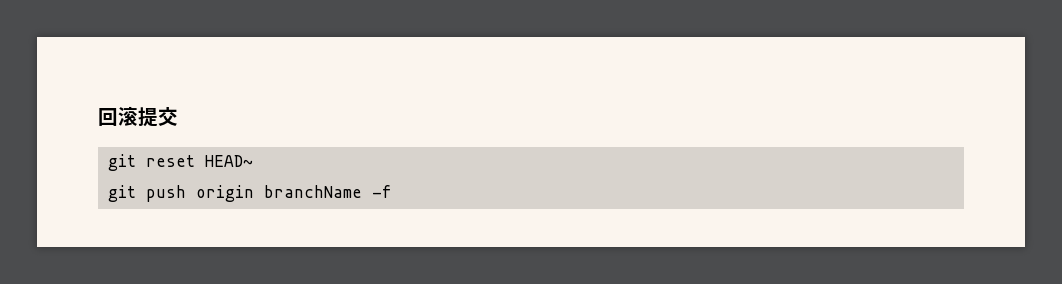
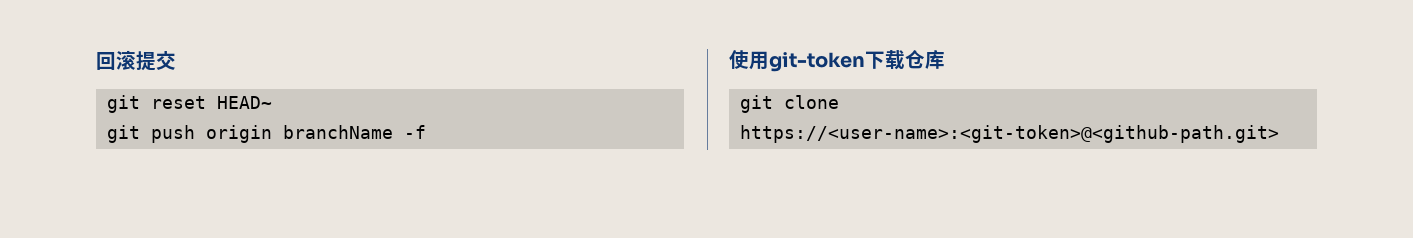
(393, 191) none -> [729,50,945,72] [739,95,839,113] [739,125,1279,143] // 使用git-token下载仓库 // git clone https://<user-name>:<git-token>@<github-path.git>

